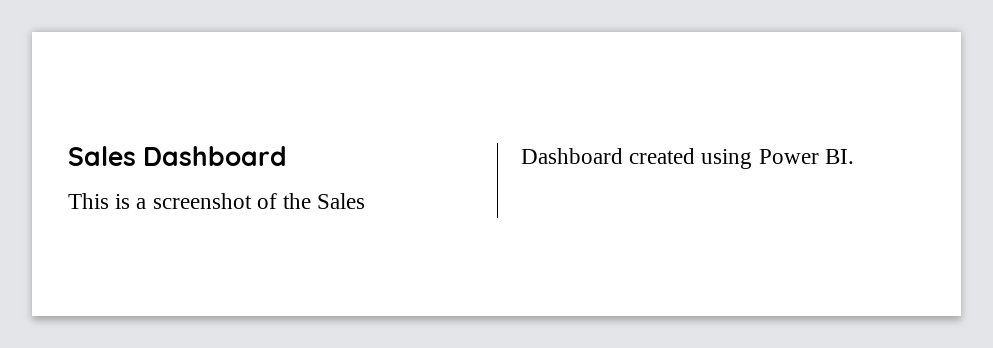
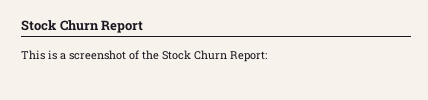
[68,146,288,166] Sales Dashboard -> [21,20,144,33] Stock Churn Report
[317,193,366,209] [521,148,854,169] Sales Dashboard created using Power BI. -> [162,50,267,62] Stock Churn Report:

